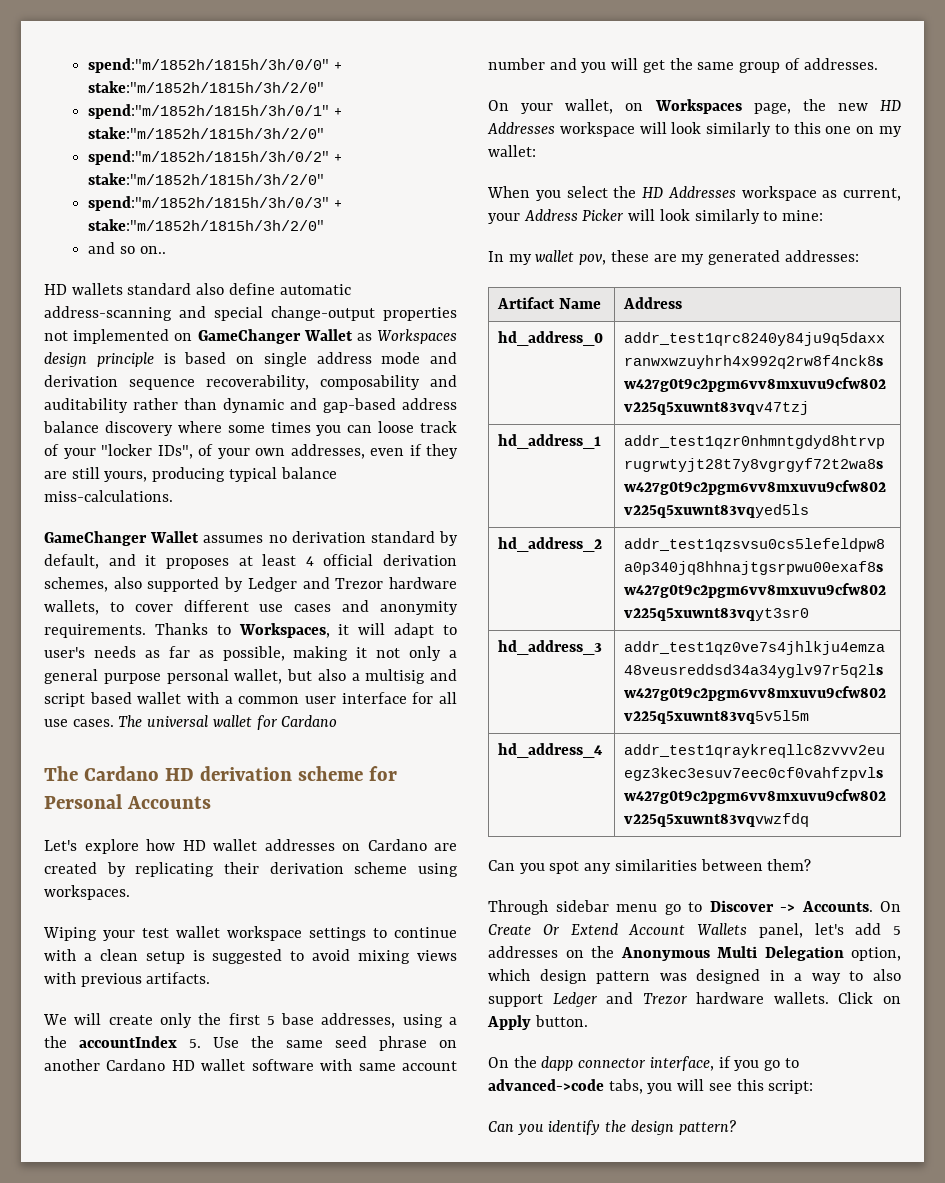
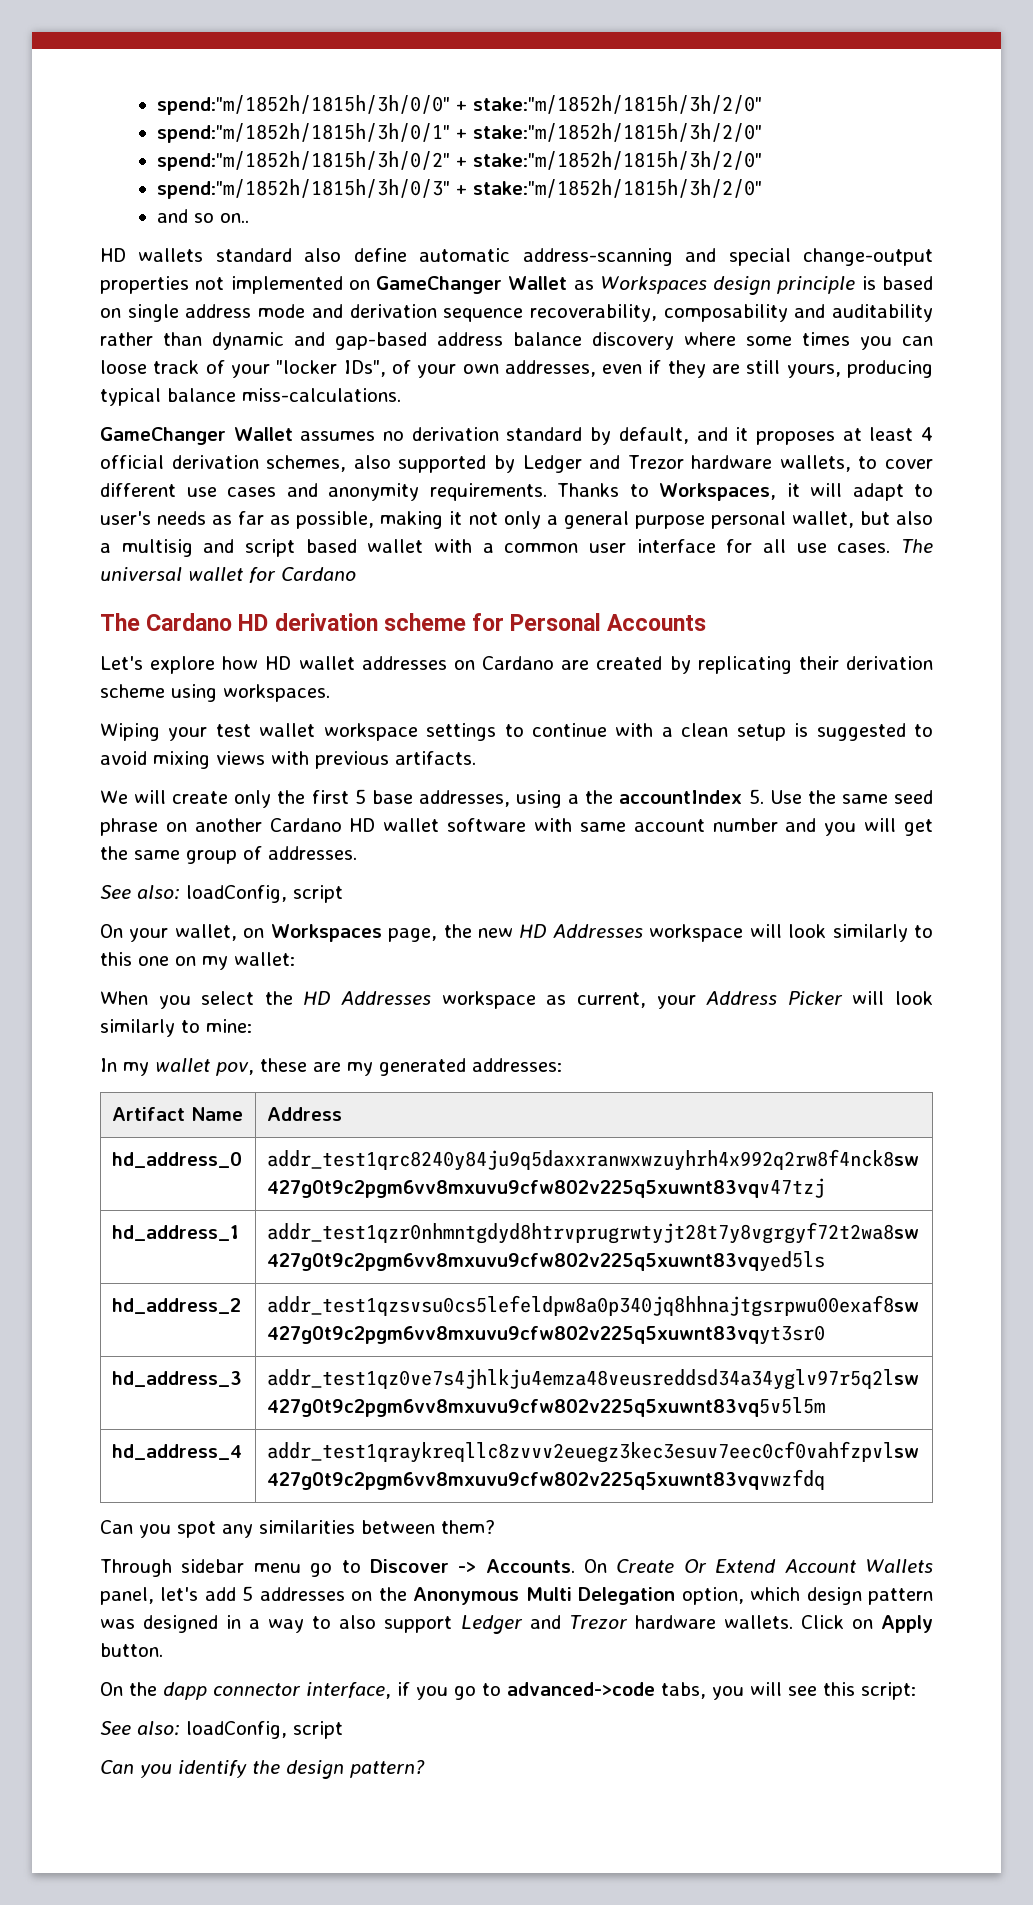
(878, 64) none -> [100,885,343,903] // See also: loadConfig, script
(814, 1087) none -> [100,1721,343,1739] // See also: loadConfig, script

